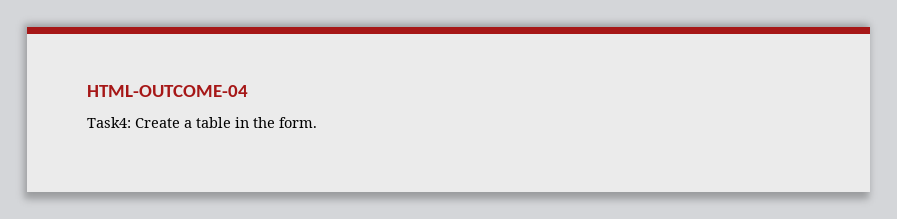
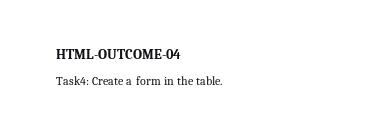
[196,117,231,128] table -> [135,76,161,85] form
[279,117,317,128] form. -> [196,76,223,85] table.

